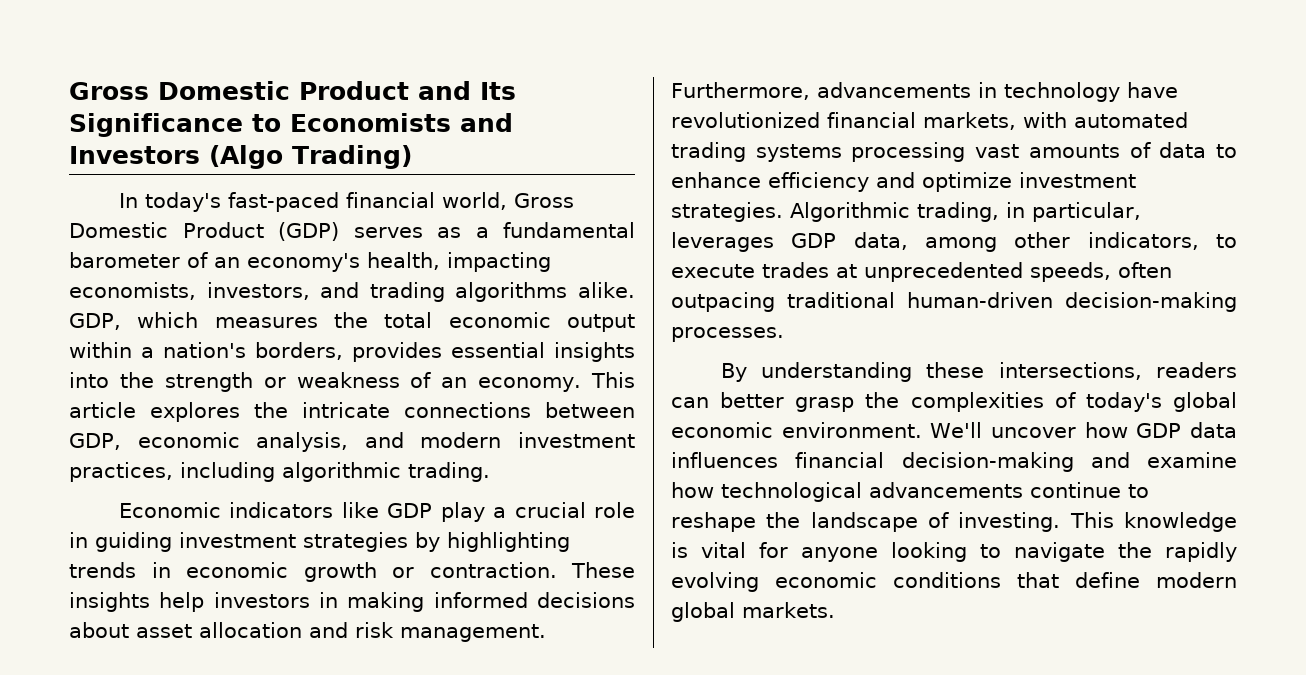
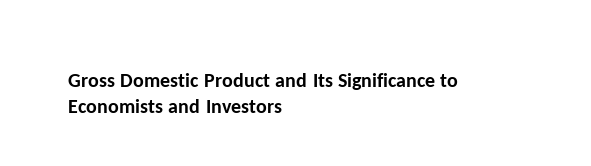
[209,145,412,169] [118,192,574,212] [69,222,635,241] [69,252,551,272] [69,282,636,302] [69,312,635,332] [69,342,635,362] [69,372,635,392] [69,402,635,422] [69,432,635,452] [69,462,490,482] [118,502,636,522] [69,532,570,552] [69,562,635,582] [69,592,635,612] [69,622,546,642] [671,82,1178,102] [671,112,1188,130] [671,142,1237,162] [671,172,1136,192] [671,202,1141,222] [671,232,1237,252] [671,262,1172,282] [671,292,1237,312] [671,327,784,342] [720,362,1237,382] [671,392,1237,412] [671,422,1237,438] [671,452,1237,472] [671,482,1149,502] [671,512,1237,532] [671,542,1237,562] [671,572,1237,592] [671,602,835,622] (Algo Trading) // In today's fast-paced financial world, Gross Domestic Product (GDP) serves as a fundamental barometer of an economy's health, impacting economists, investors, and trading algorithms alike. GDP, which measures the total economic output within a nation's borders, provides essential insights into the strength or weakness of an economy. This article explores the intricate connections between GDP, economic analysis, and modern investment practices, including algorithmic trading. // Economic indicators like GDP play a crucial role in guiding investment strategies by highlighting trends in economic growth or contraction. These insights help investors in making informed decisions about asset allocation and risk management. Furthermore, advancements in technology have revolutionized financial markets, with automated trading systems processing vast amounts of data to enhance efficiency and optimize investment strategies. Algorithmic trading, in particular, leverages GDP data, among other indicators, to execute trades at unprecedented speeds, often outpacing traditional human-driven decision-making processes. // By understanding these intersections, readers can better grasp the complexities of today's global economic environment. We'll uncover how GDP data influences financial decision-making and examine how technological advancements continue to reshape the landscape of investing. This knowledge is vital for anyone looking to navigate the rapidly evolving economic conditions that define modern global markets. -> (282, 106) none

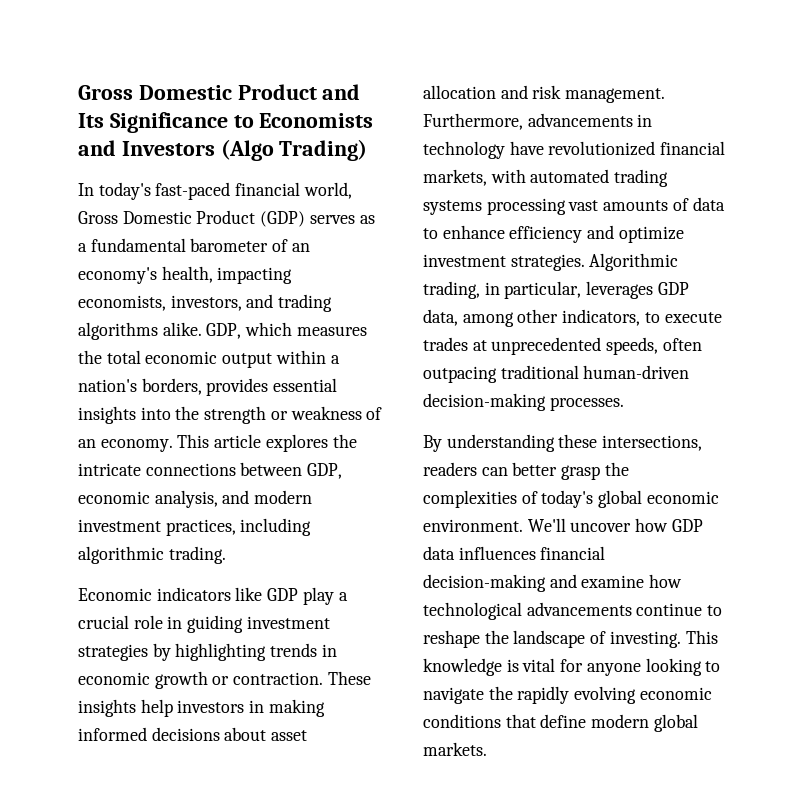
(282, 106) none -> [220,139,368,161] [78,182,352,200] [78,210,375,227] [78,238,310,252] [78,266,293,284] [78,294,333,312] [78,322,367,340] [78,350,340,368] [78,378,338,396] [78,406,383,424] [78,434,357,452] [78,462,343,479] [78,490,313,508] [78,518,312,536] [78,546,226,564] [78,587,348,605] [78,615,330,633] [78,643,337,661] [78,671,371,689] [78,699,325,717] [78,727,308,741] [423,85,666,103] [423,113,653,130] [423,141,726,159] [423,169,669,187] [423,197,725,215] [423,225,684,243] [423,253,679,271] [423,281,689,299] [423,309,722,327] [423,337,702,355] [423,365,690,383] [423,393,624,411] [423,434,703,452] [423,462,629,480] [423,490,719,508] [423,518,703,532] [423,546,606,560] [423,574,683,592] [423,602,723,620] [423,630,718,648] [423,658,721,676] [423,686,712,704] [423,714,698,732] [423,742,487,756] (Algo Trading) // In today's fast-paced financial world, Gross Domestic Product (GDP) serves as a fundamental barometer of an economy's health, impacting economists, investors, and trading algorithms alike. GDP, which measures the total economic output within a nation's borders, provides essential insights into the strength or weakness of an economy. This article explores the intricate connections between GDP, economic analysis, and modern investment practices, including algorithmic trading. // Economic indicators like GDP play a crucial role in guiding investment strategies by highlighting trends in economic growth or contraction. These insights help investors in making informed decisions about asset allocation and risk management. Furthermore, advancements in technology have revolutionized financial markets, with automated trading systems processing vast amounts of data to enhance efficiency and optimize investment strategies. Algorithmic trading, in particular, leverages GDP data, among other indicators, to execute trades at unprecedented speeds, often outpacing traditional human-driven decision-making processes. // By understanding these intersections, readers can better grasp the complexities of today's global economic environment. We'll uncover how GDP data influences financial decision-making and examine how technological advancements continue to reshape the landscape of investing. This knowledge is vital for anyone looking to navigate the rapidly evolving economic conditions that define modern global markets.

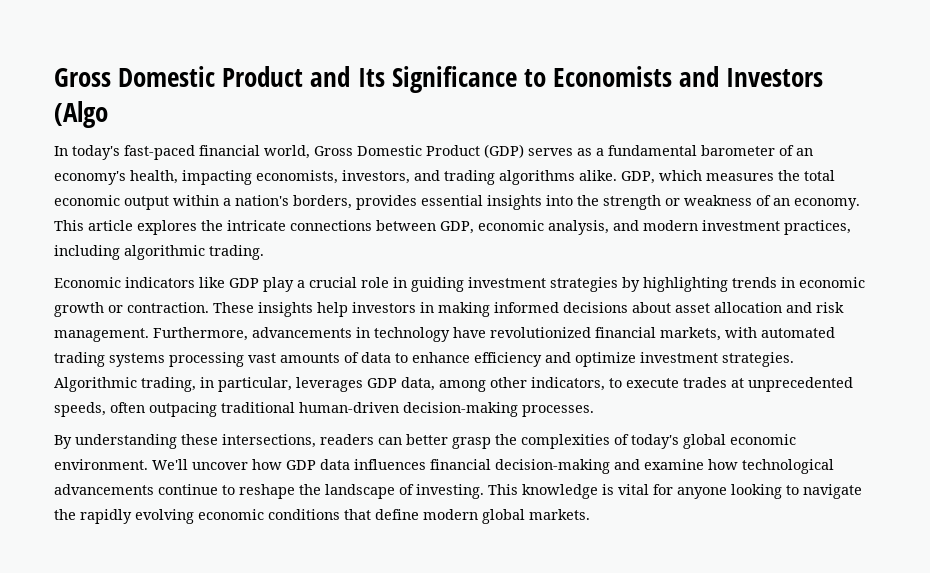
[279,139,368,161] Trading) -> (108, 114) none

